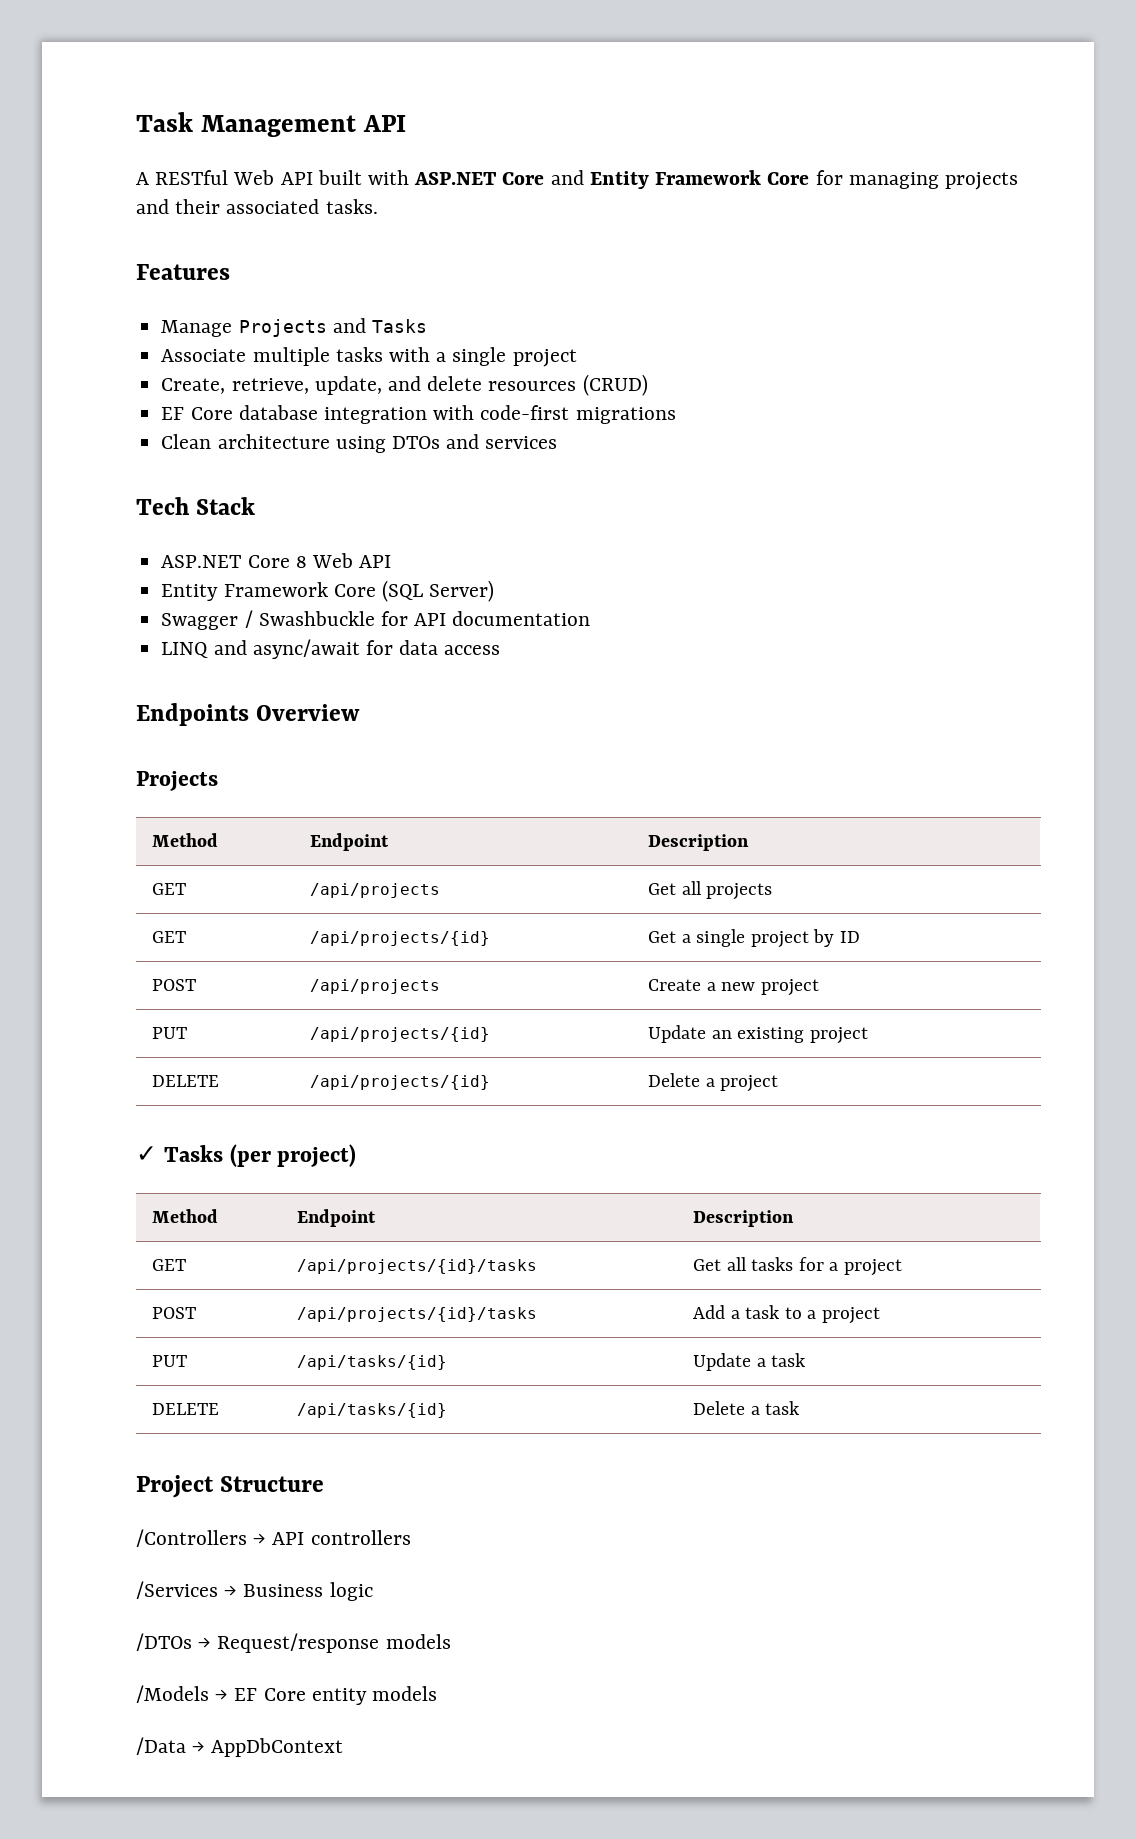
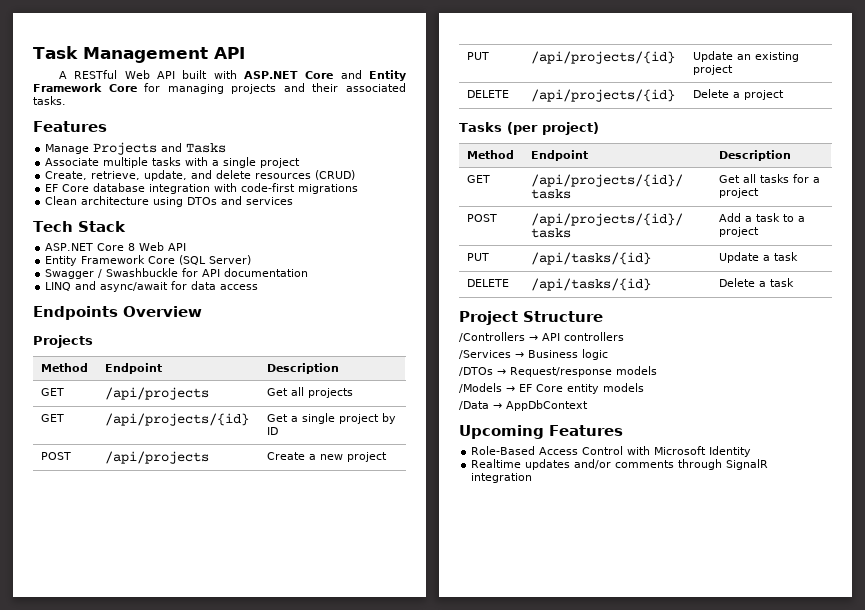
[136,1146,157,1162] ✓ -> (785, 95) none
(344, 1747) none -> [459,425,623,439] [471,446,752,457] [471,459,769,470] [471,473,533,483] // Upcoming Features // Role-Based Access Control with Microsoft Identity // Realtime updates and/or comments through SignalR integration

